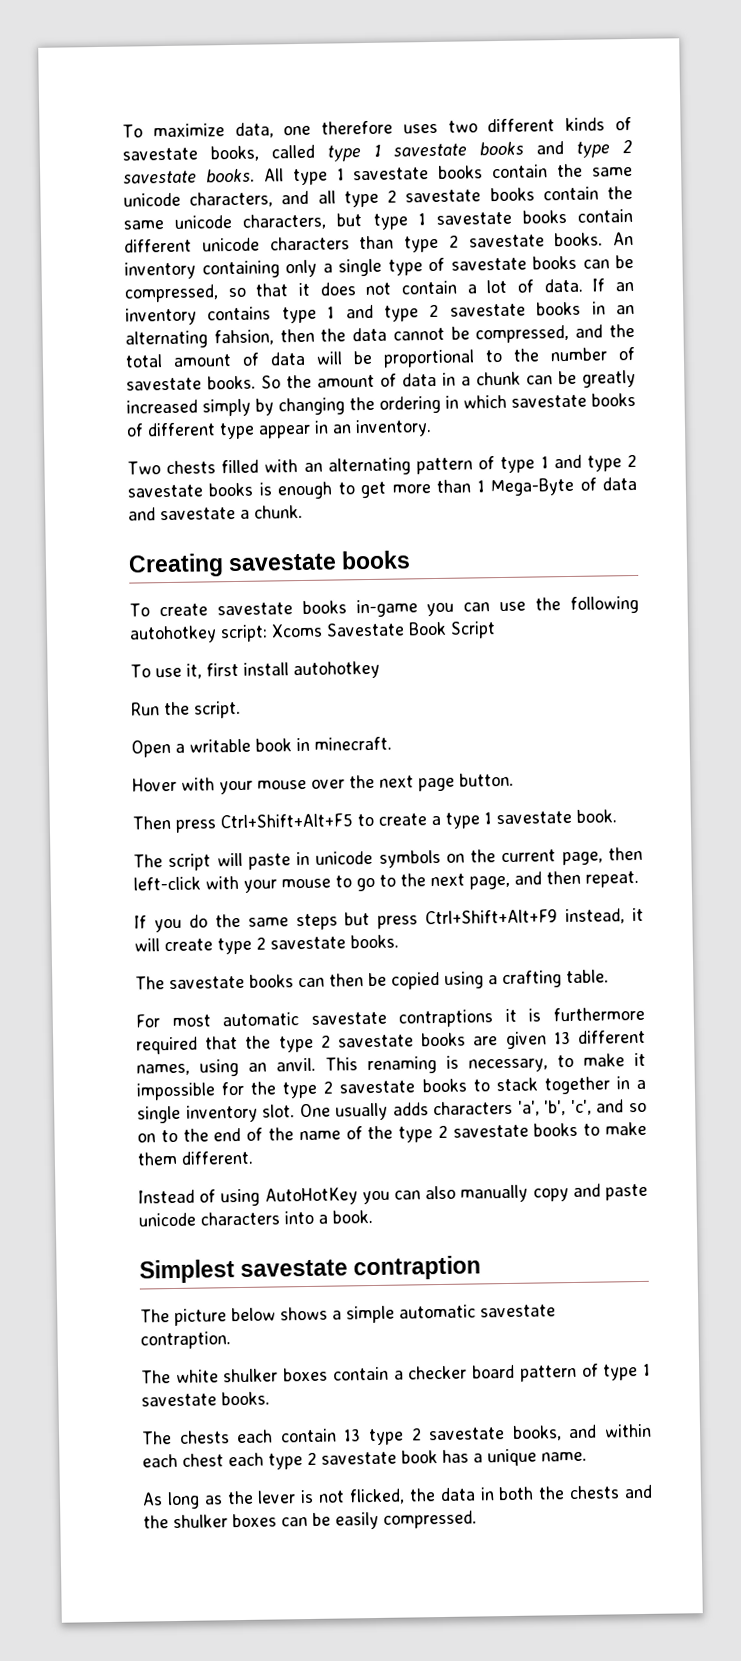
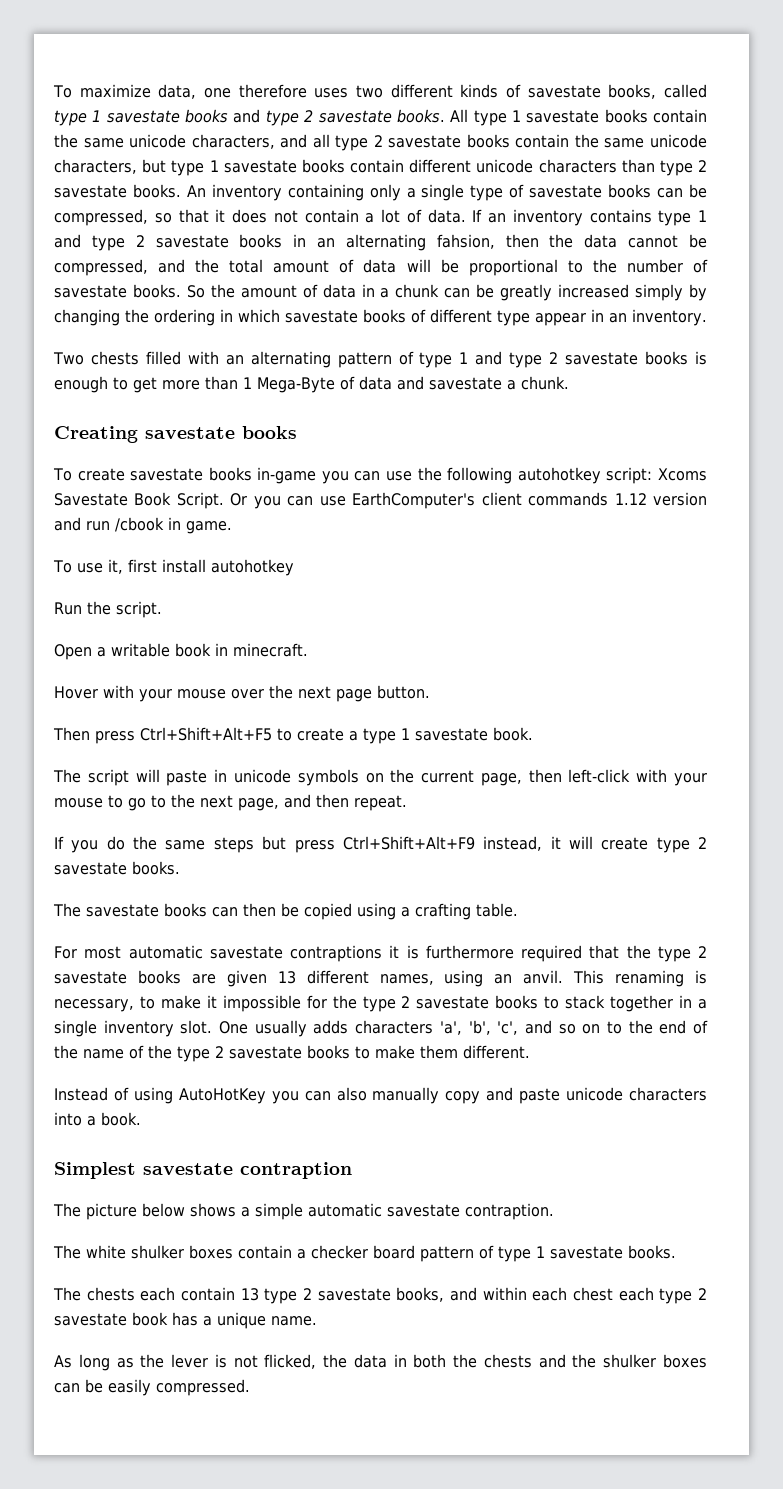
[450,621,496,639] Script -> [176,492,707,509] [54,517,232,534] Script. Or you can use EarthComputer's client commands 1.12 version and run /cbook in game.

